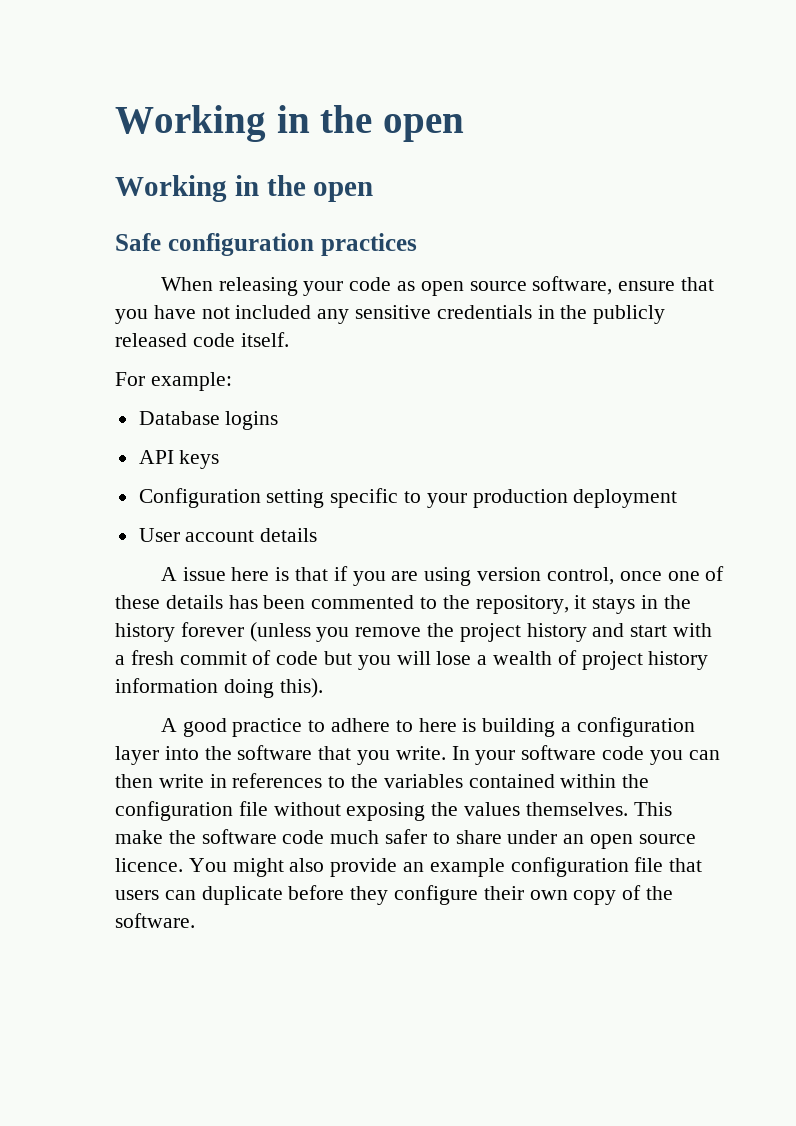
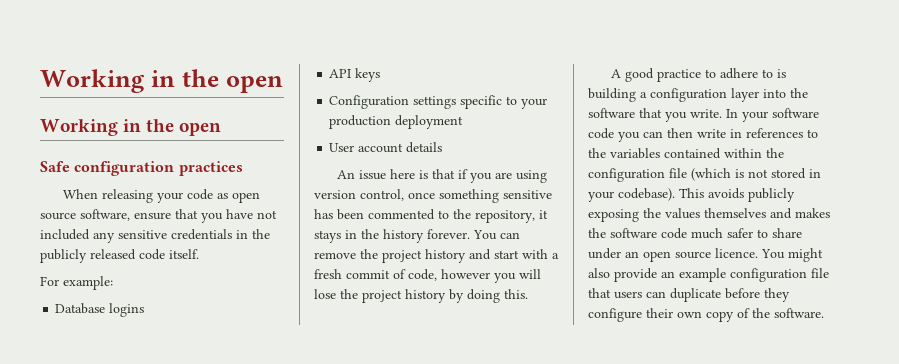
[266,489,325,508] setting -> [413,96,457,109] settings
[160,567,177,581] A -> [336,170,355,179] An
[667,566,725,581] [115,595,223,609] one of these details -> [439,189,552,203] something sensitive
[180,622,350,642] forever (unless you -> [427,229,520,240] forever. You can
[276,651,353,665] code but -> [408,269,490,281] code, however
[477,650,709,670] [115,678,323,698] a wealth of project history information doing this). -> [340,289,528,303] the project history by doing this.
[418,718,457,732] here -> (773, 73) none
[273,802,672,821] [115,830,163,844] without exposing the values themselves. This make -> [691,168,821,181] [588,188,795,202] [588,208,830,222] (which is not stored in your codebase). This avoids publicly exposing the values themselves and makes

